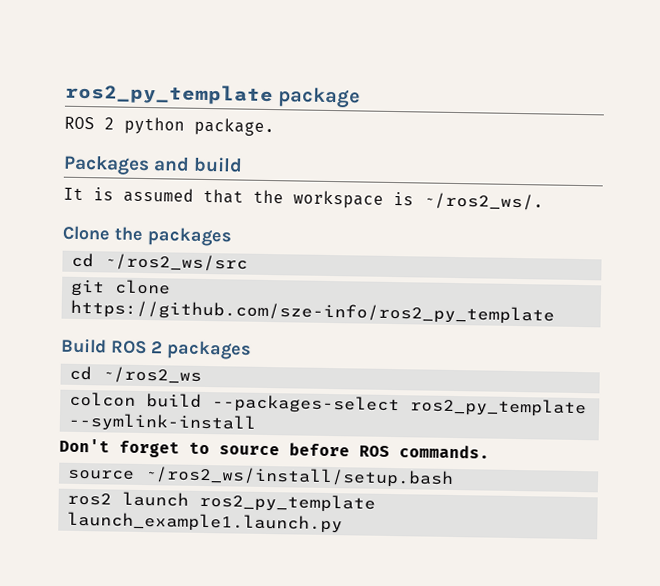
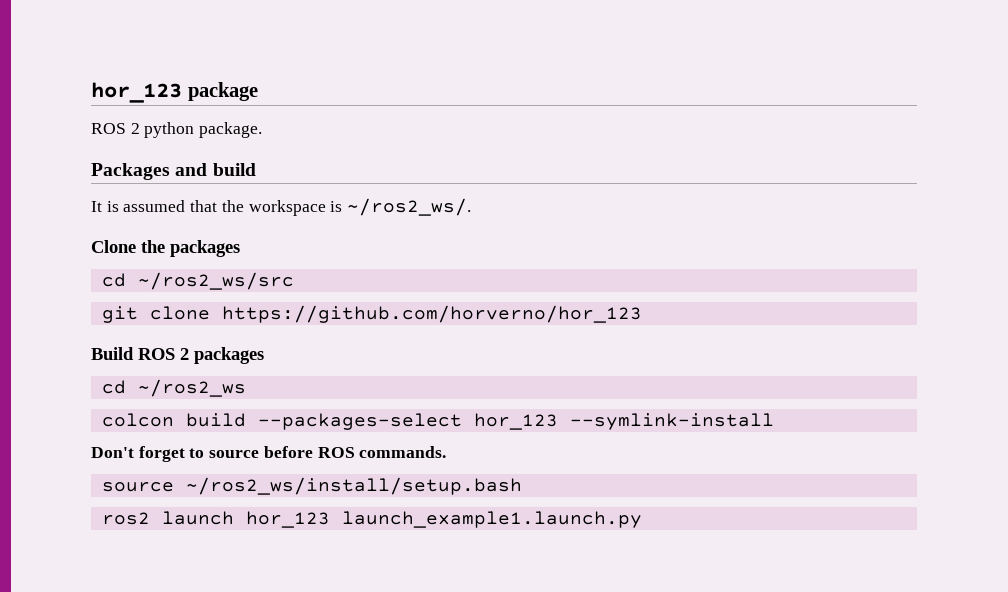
[65,82,274,106] ros2_py_template -> [91,82,182,103] hor_123
[70,299,556,325] https://github.com/sze-info/ros2_py_template -> [221,305,642,323] https://github.com/horverno/hor_123
[410,397,588,418] ros2_py_template -> [473,413,558,430] hor_123
[199,492,377,513] ros2_py_template -> [245,511,330,528] hor_123

